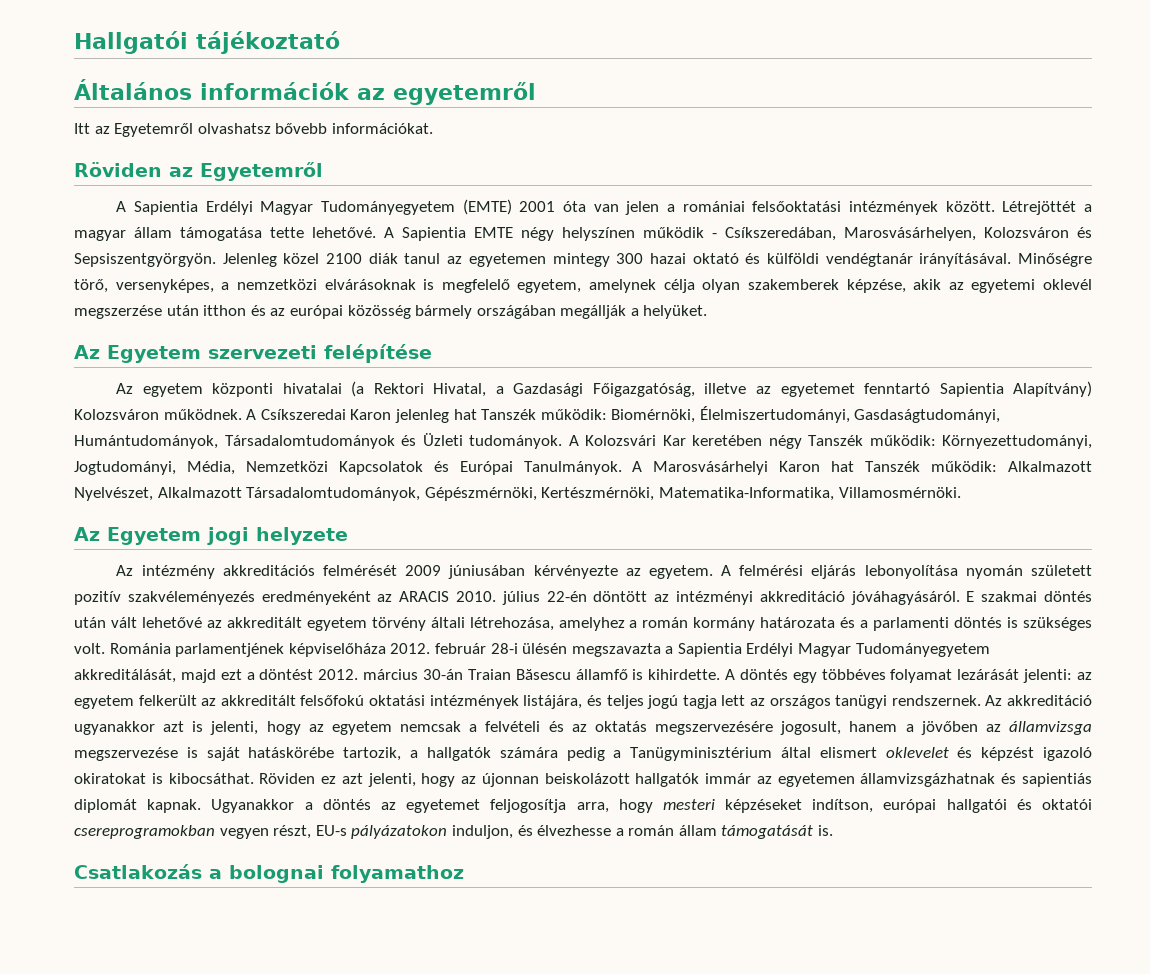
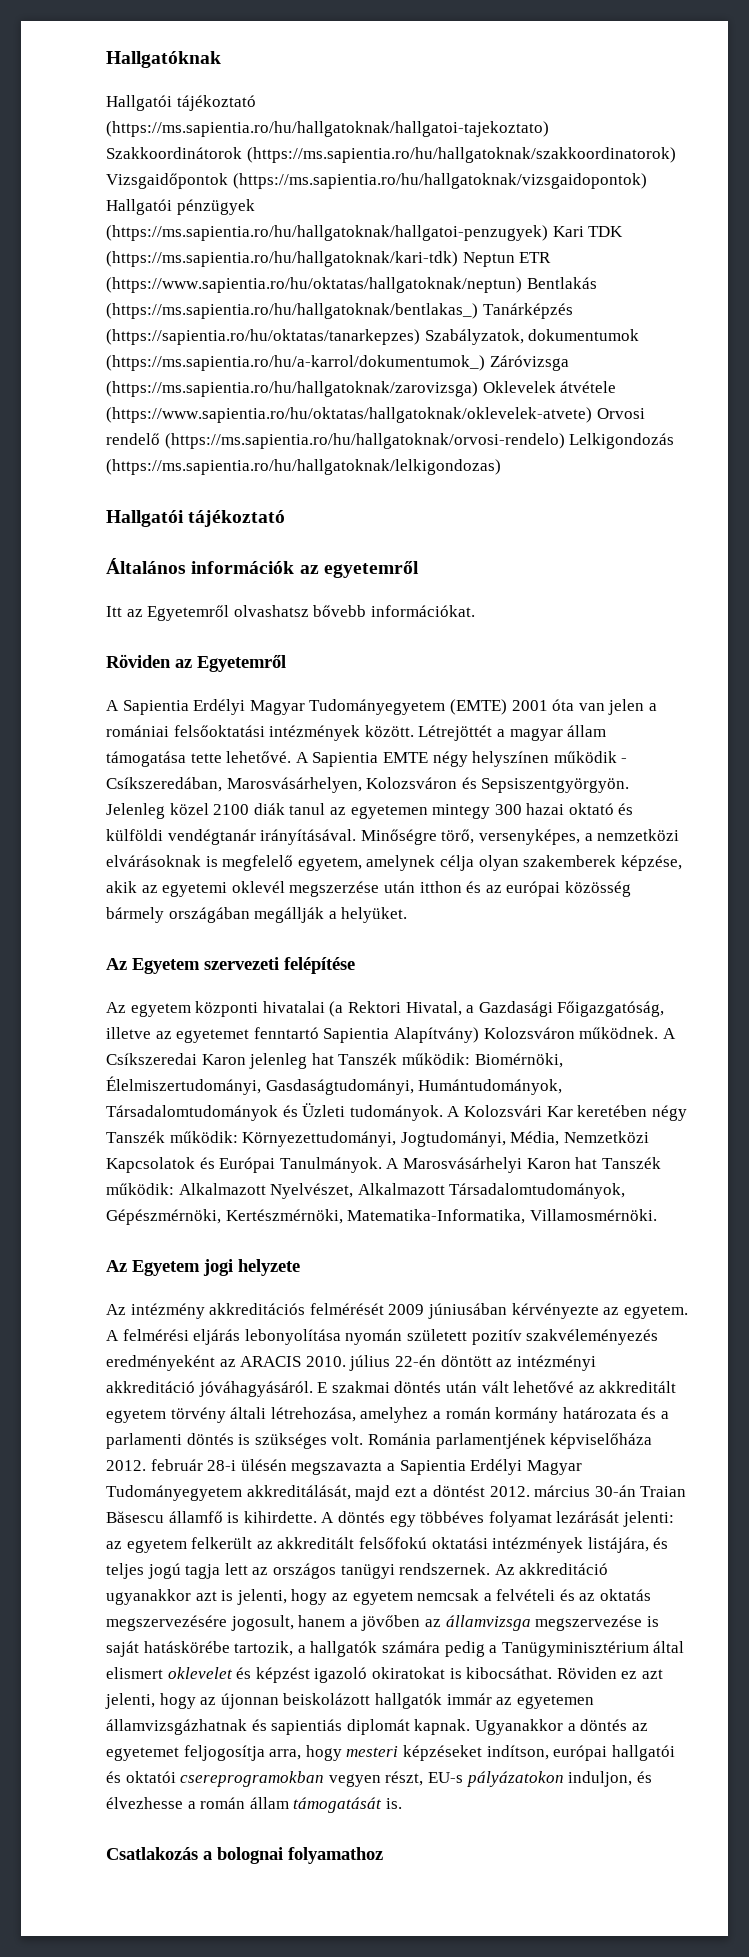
(74, 42) none -> [106,51,221,68] [106,95,256,111] [106,121,549,137] [106,147,676,163] [106,173,647,189] [106,199,255,215] [106,225,624,241] [106,251,552,267] [106,277,597,293] [106,303,573,319] [106,329,640,345] [106,355,569,371] [106,381,617,397] [106,407,645,423] [106,433,675,449] [106,459,501,475] Hallgatóknak // Hallgatói tájékoztató (https://ms.sapientia.ro/hu/hallgatoknak/hallgatoi-tajekoztato) Szakkoordinátorok (https://ms.sapientia.ro/hu/hallgatoknak/szakkoordinatorok) Vizsgaidőpontok (https://ms.sapientia.ro/hu/hallgatoknak/vizsgaidopontok) Hallgatói pénzügyek (https://ms.sapientia.ro/hu/hallgatoknak/hallgatoi-penzugyek) Kari TDK (https://ms.sapientia.ro/hu/hallgatoknak/kari-tdk) Neptun ETR (https://www.sapientia.ro/hu/oktatas/hallgatoknak/neptun) Bentlakás (https://ms.sapientia.ro/hu/hallgatoknak/bentlakas_) Tanárképzés (https://sapientia.ro/hu/oktatas/tanarkepzes) Szabályzatok, dokumentumok (https://ms.sapientia.ro/hu/a-karrol/dokumentumok_) Záróvizsga (https://ms.sapientia.ro/hu/hallgatoknak/zarovizsga) Oklevelek átvétele (https://www.sapientia.ro/hu/oktatas/hallgatoknak/oklevelek-atvete) Orvosi rendelő (https://ms.sapientia.ro/hu/hallgatoknak/orvosi-rendelo) Lelkigondozás (https://ms.sapientia.ro/hu/hallgatoknak/lelkigondozas) //

